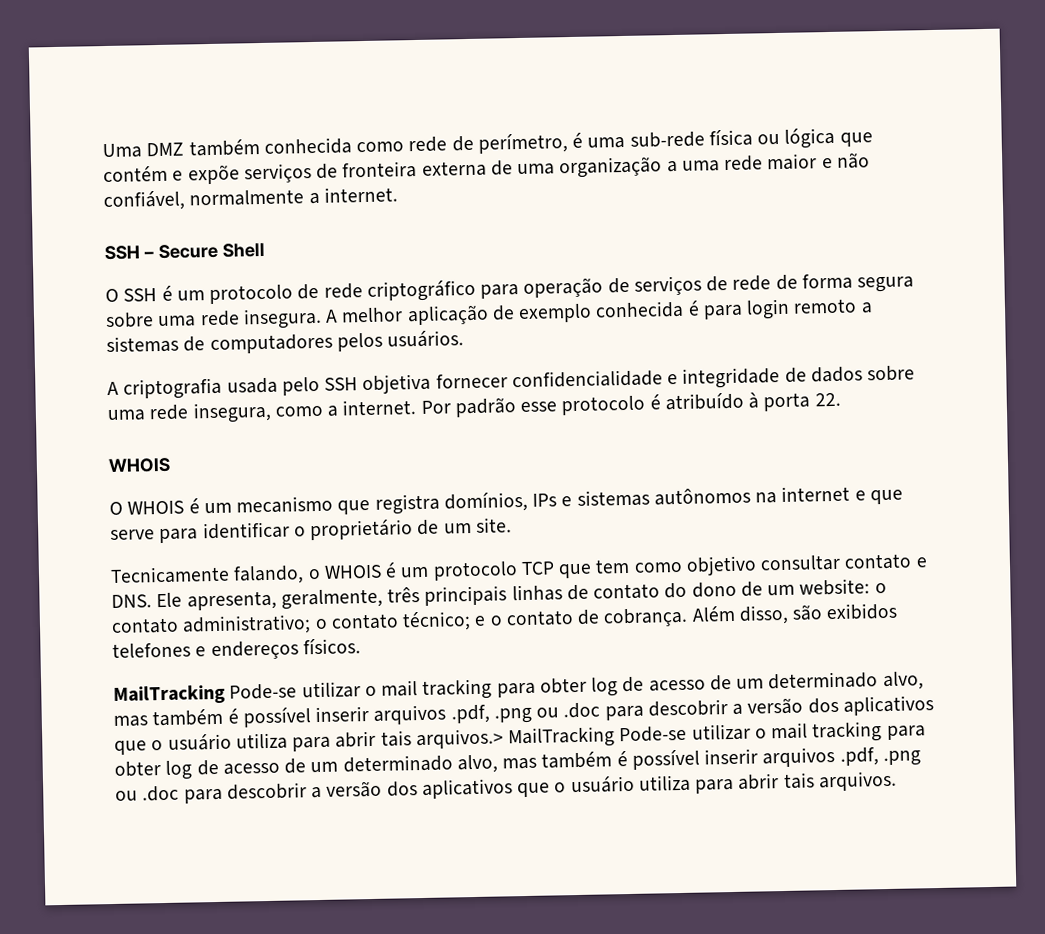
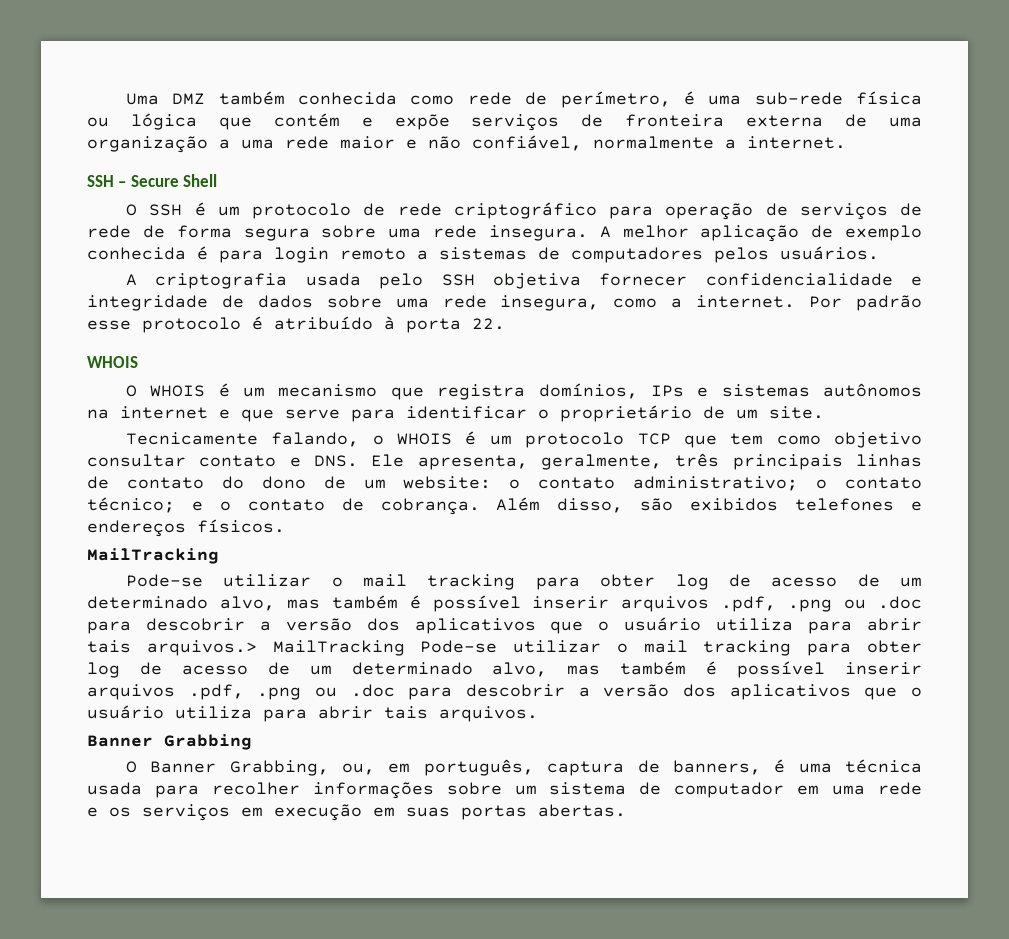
(226, 694) none -> (219, 556) //
(897, 781) none -> [87,734,252,750] [126,759,922,776] [87,782,922,799] [87,804,626,821] // Banner Grabbing // O Banner Grabbing, ou, em português, captura de banners, é uma técnica usada para recolher informações sobre um sistema de computador em uma rede e os serviços em execução em suas portas abertas.

